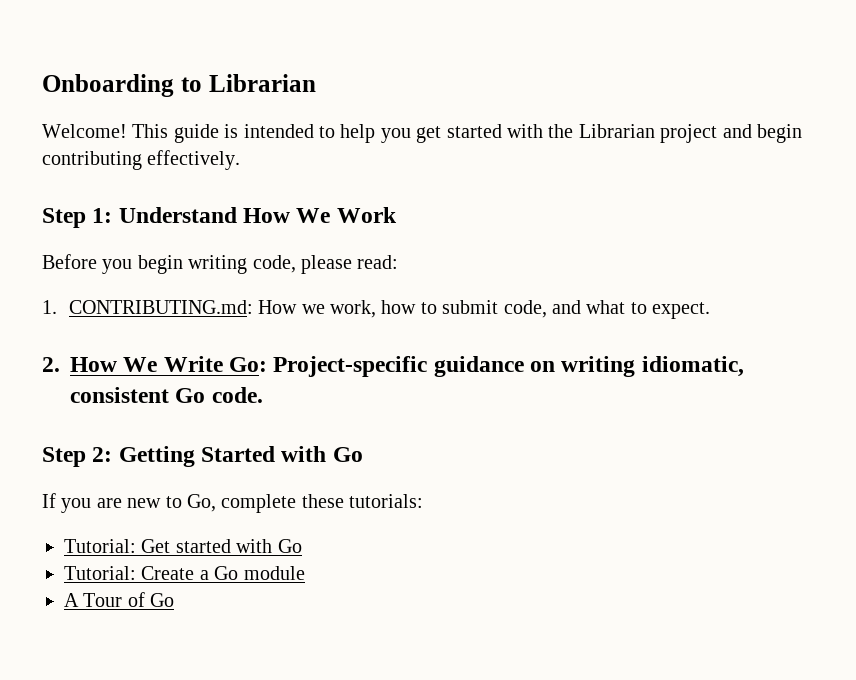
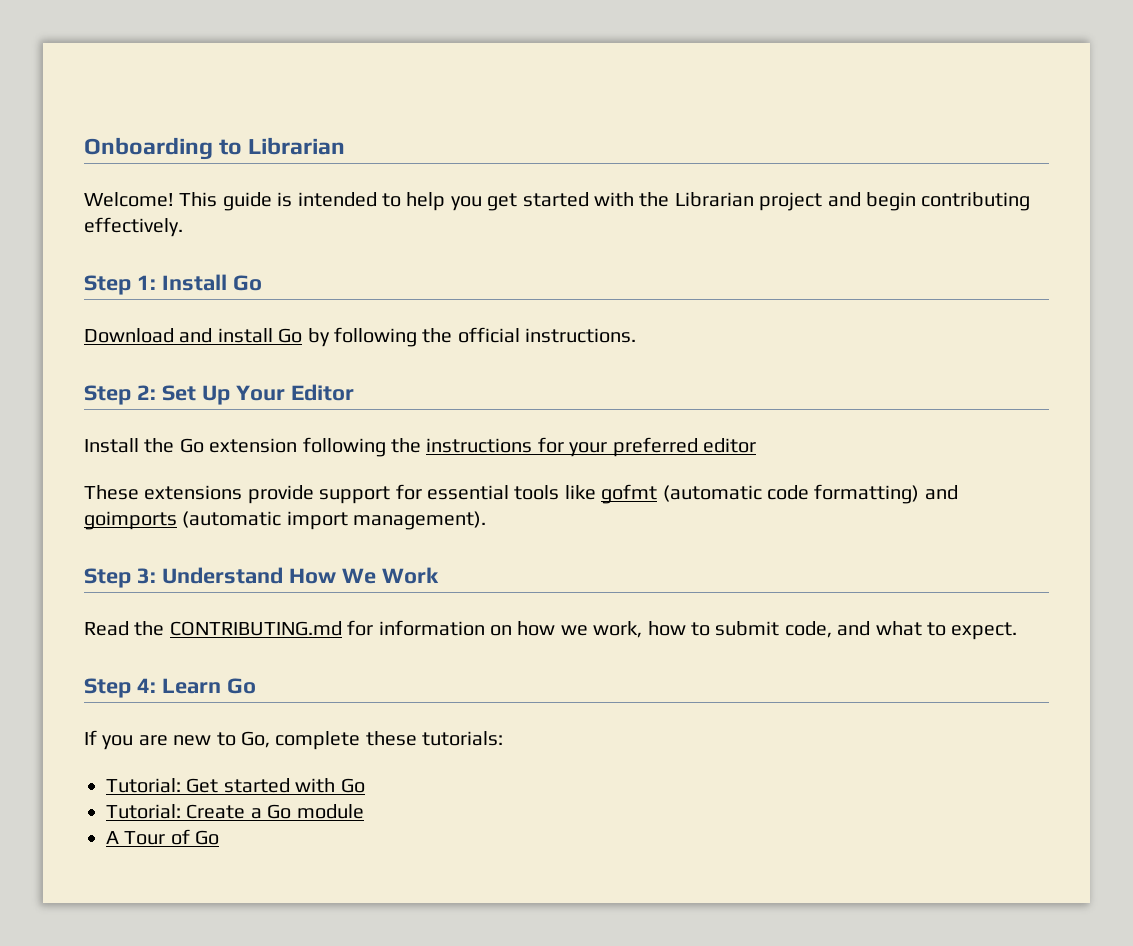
[118,207,397,223] [42,254,399,274] [42,300,298,314] Understand How We Work // Before you begin writing code, please read: // 1. CONTRIBUTING.md: How -> [161,274,262,291] [84,327,637,347] [84,384,354,405] [84,437,756,457] [84,484,958,504] [84,511,487,530] [84,567,439,588] [84,620,556,636] Install Go // Download and install Go by following the official instructions. // Step 2: Set Up Your Editor // Install the Go extension following the instructions for your preferred editor // These extensions provide support for essential tools like gofmt (automatic code formatting) and goimports (automatic import management). // Step 3: Understand How We Work // Read the CONTRIBUTING.md for information on how
[42,356,744,377] [70,387,263,403] [42,446,327,467] 2. How We Write Go: Project-specific guidance on writing idiomatic, consistent Go code. // Step 2: Getting Started with -> [84,678,221,698] Step 4: Learn

